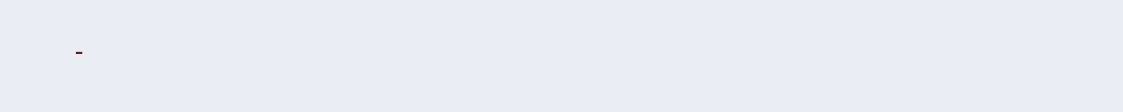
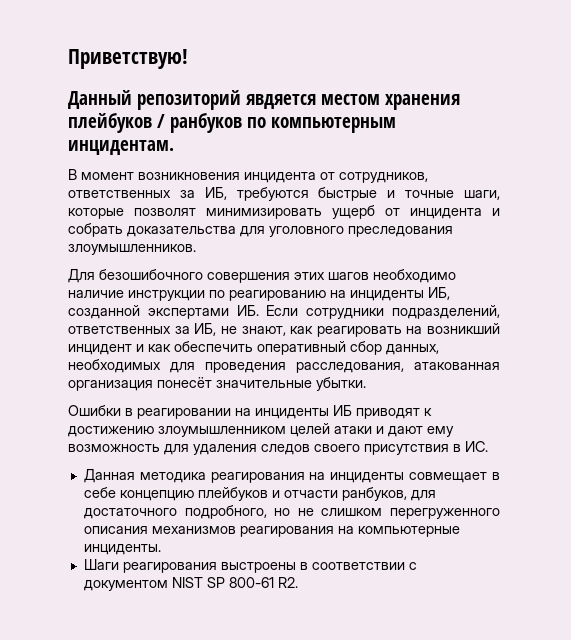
[75,51,83,59] - -> [68,49,188,69] [68,90,460,110] [68,113,396,133] [68,140,174,155] [68,169,428,183] [68,187,500,201] [68,205,500,219] [68,223,453,237] [68,244,196,255] [68,269,456,283] [68,287,450,301] [68,305,501,319] [68,323,500,337] [68,341,439,355] [68,359,500,373] [68,377,366,391] [68,405,432,419] [68,423,454,437] [68,441,488,455] [83,469,501,483] [83,487,436,501] [83,505,501,519] [83,526,460,537] [83,544,161,555] [83,559,417,573] [83,577,298,591] Приветствую! // Данный репозиторий явдяется местом хранения плейбуков / ранбуков по компьютерным инцидентам. // В момент возникновения инцидента от сотрудников, ответственных за ИБ, требуются быстрые и точные шаги, которые позволят минимизировать ущерб от инцидента и собрать доказательства для уголовного преследования злоумышленников. // Для безошибочного совершения этих шагов необходимо наличие инструкции по реагированию на инциденты ИБ, созданной экспертами ИБ. Если сотрудники подразделений, ответственных за ИБ, не знают, как реагировать на возникший инцидент и как обеспечить оперативный сбор данных, необходимых для проведения расследования, атакованная организация понесёт значительные убытки. // Ошибки в реагировании на инциденты ИБ приводят к достижению злоумышленником целей атаки и дают ему возможность для удаления следов своего присутствия в ИС. // Данная методика реагирования на инциденты совмещает в себе концепцию плейбуков и отчасти ранбуков, для достаточного подробного, но не слишком перегруженного описания механизмов реагирования на компьютерные инциденты. // Шаги реагирования выстроены в соответствии с документом NIST SP 800-61 R2.

